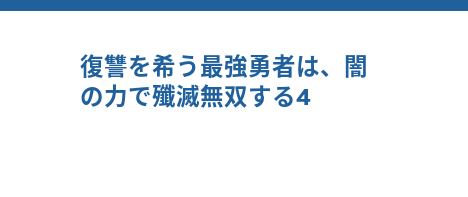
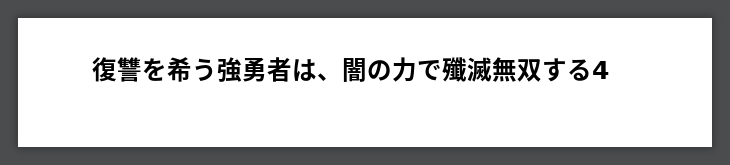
[200,55,224,78] 最 -> (217, 70) none

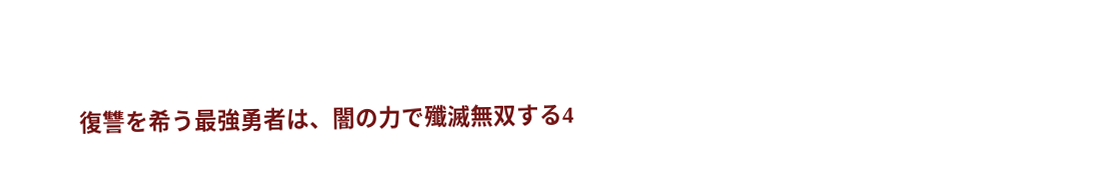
(217, 70) none -> [194,109,218,132] 最

